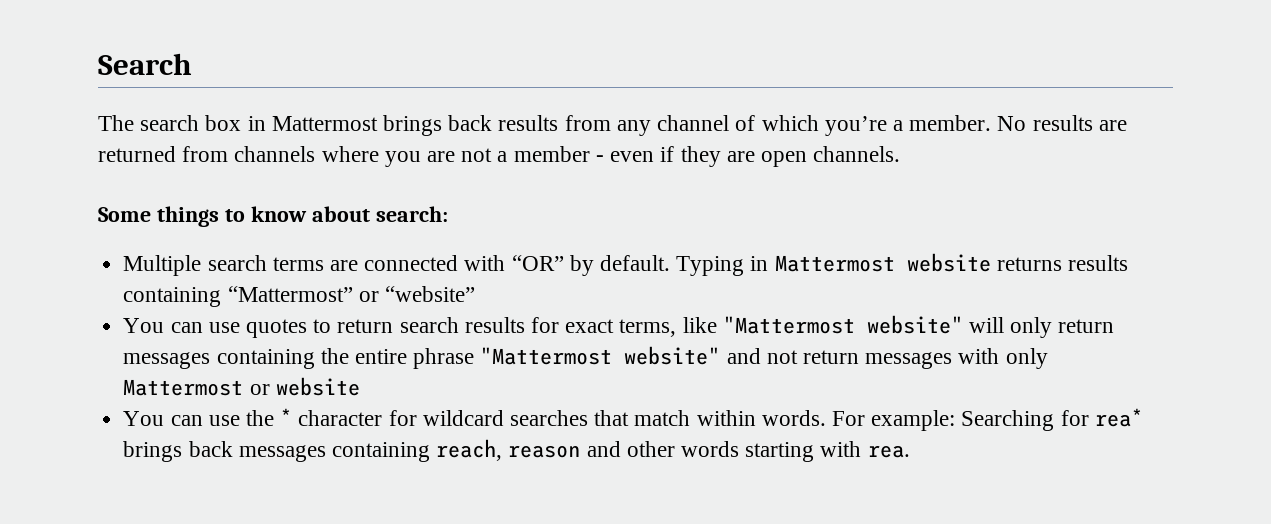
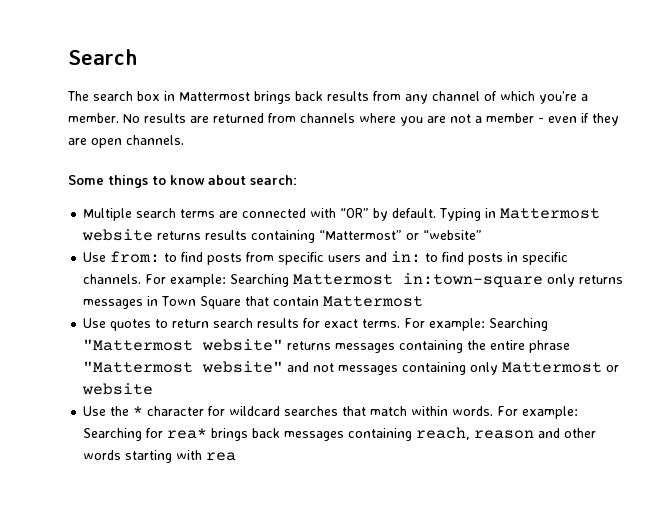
[123,318,240,333] You can use -> [83,251,569,265] [83,273,624,288] [83,296,424,309] [83,318,107,328] Use from: to find posts from specific users and in: to find posts in specific channels. For example: Searching Mattermost in:town-square only returns messages in Town Square that contain Mattermost // Use
[619,315,1115,338] terms, like "Mattermost website" will only return -> [362,318,549,331] [83,339,332,351] terms. For example: Searching "Mattermost website" returns
[802,348,1000,369] return messages with -> [338,362,467,375] messages containing
[123,411,240,426] You can use -> [83,406,107,416] Use
[867,445,910,458] rea. -> [206,452,237,461] rea

